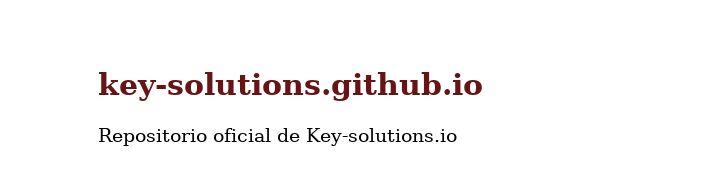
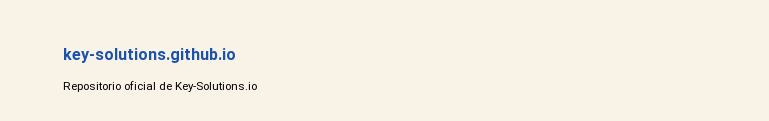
[306,128,457,146] Key-solutions.io -> [175,82,258,92] Key-Solutions.io

